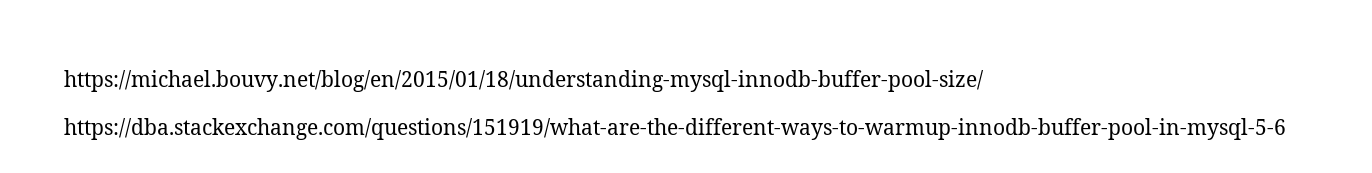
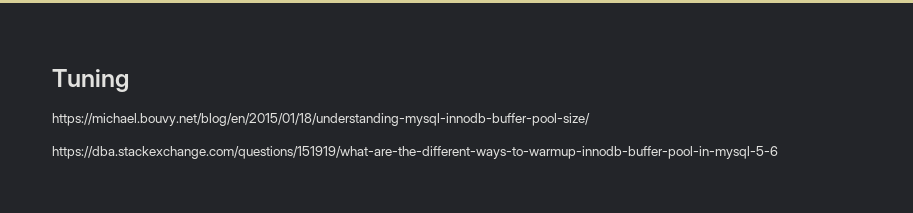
(64, 81) none -> [52,69,129,92] Tuning //

